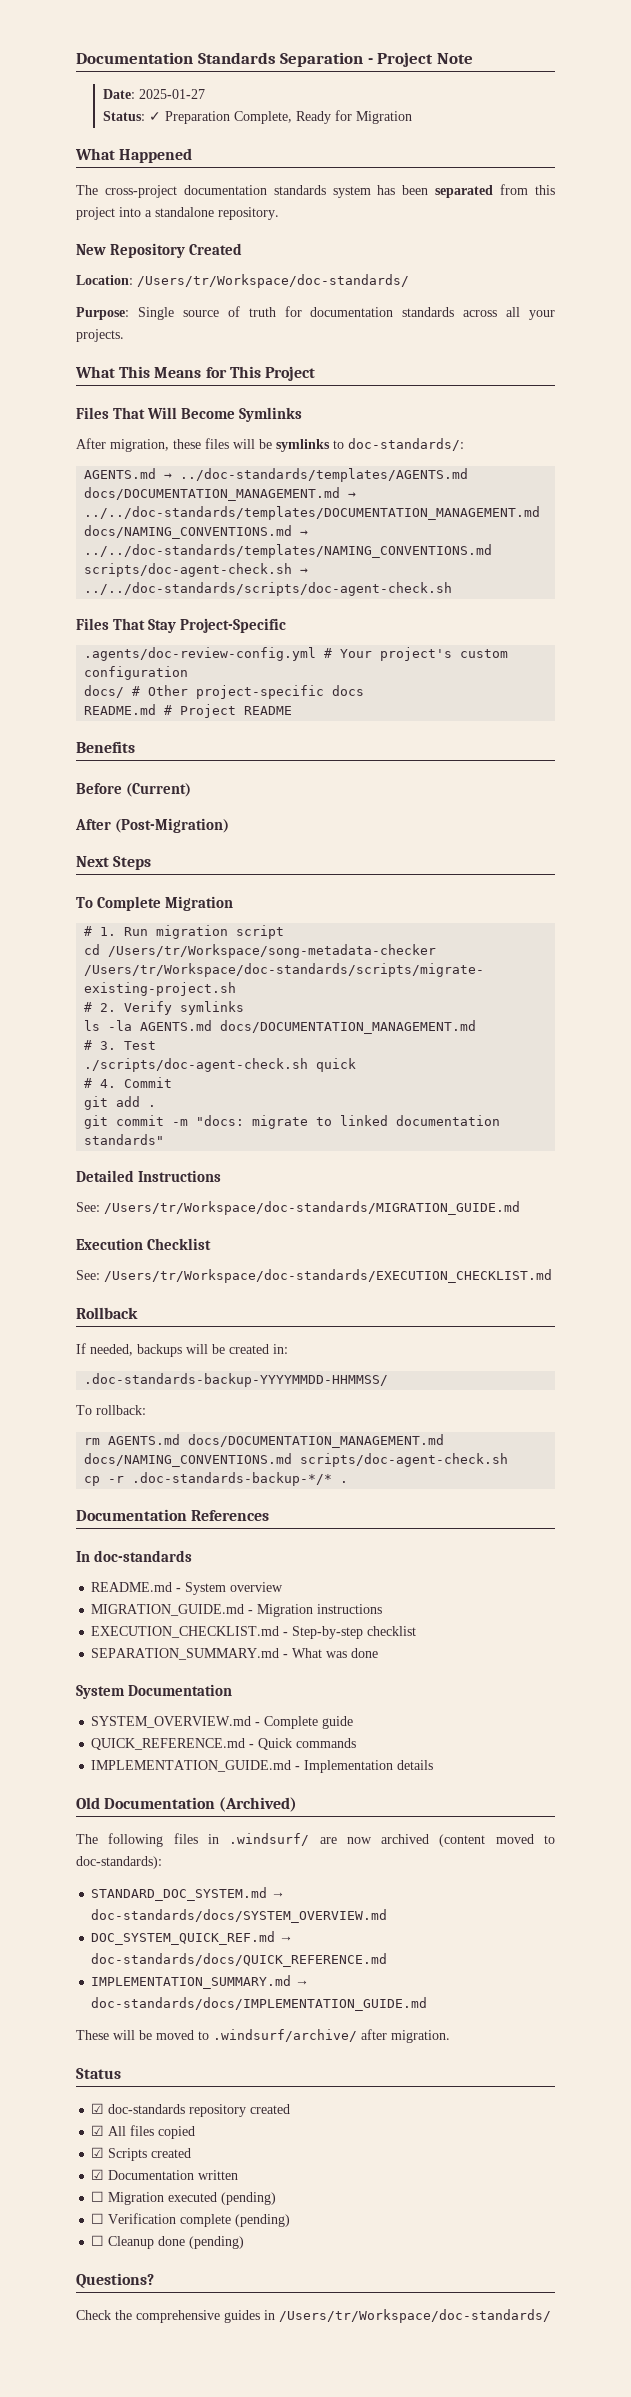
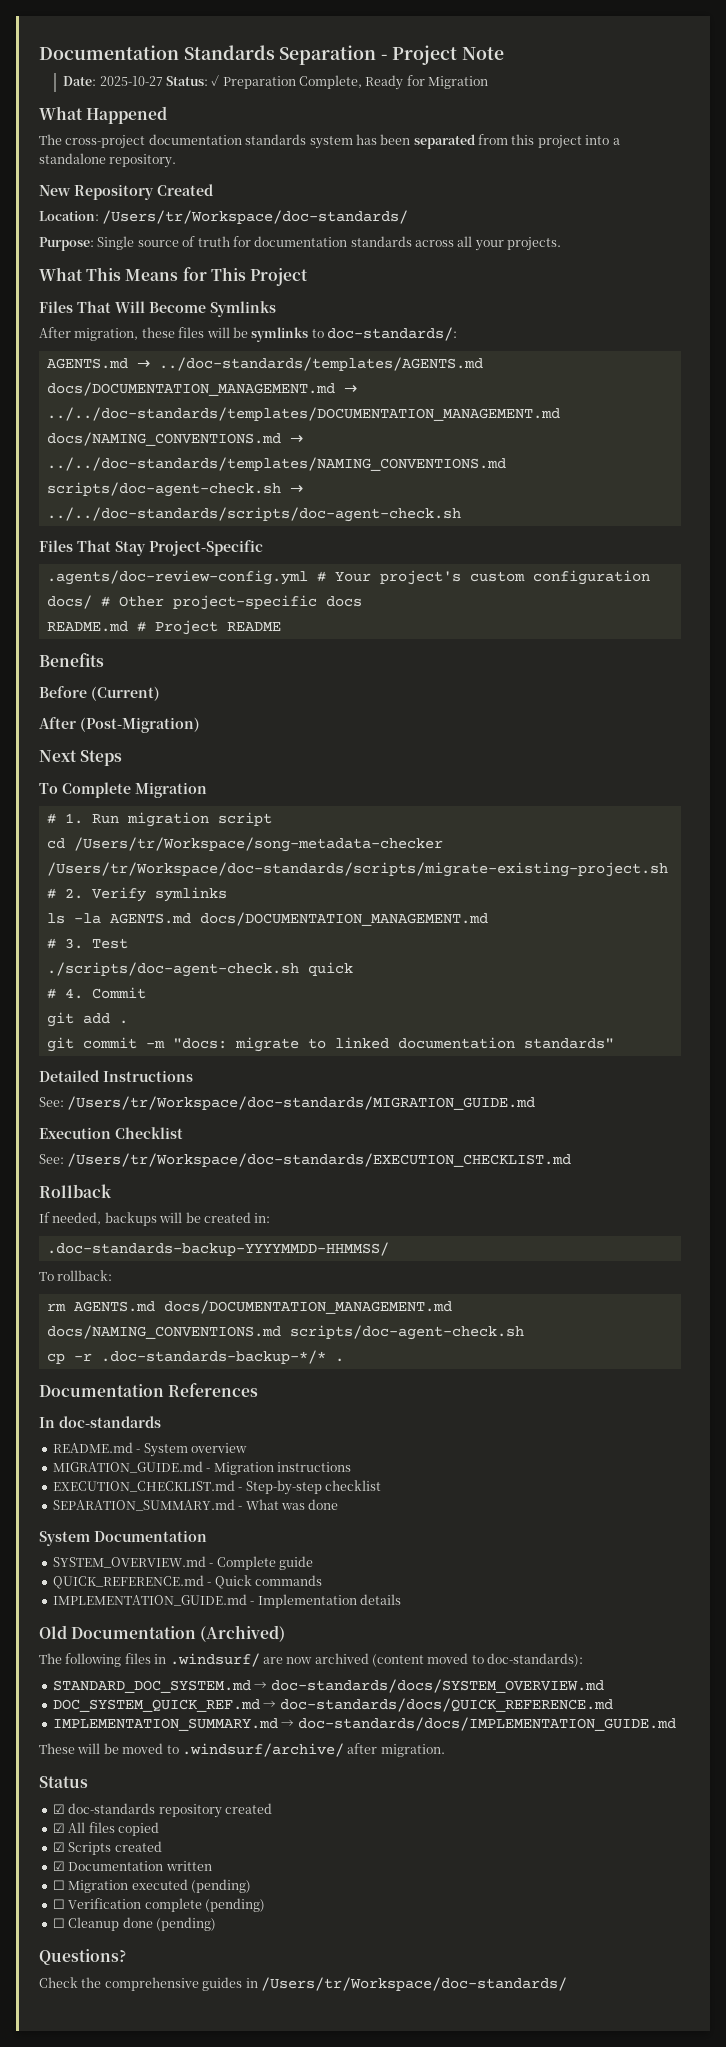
[138,89,205,99] 2025-01-27 // -> [99,76,163,86] 2025-10-27

